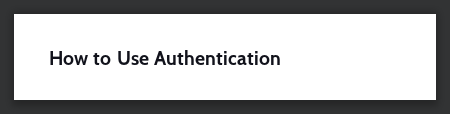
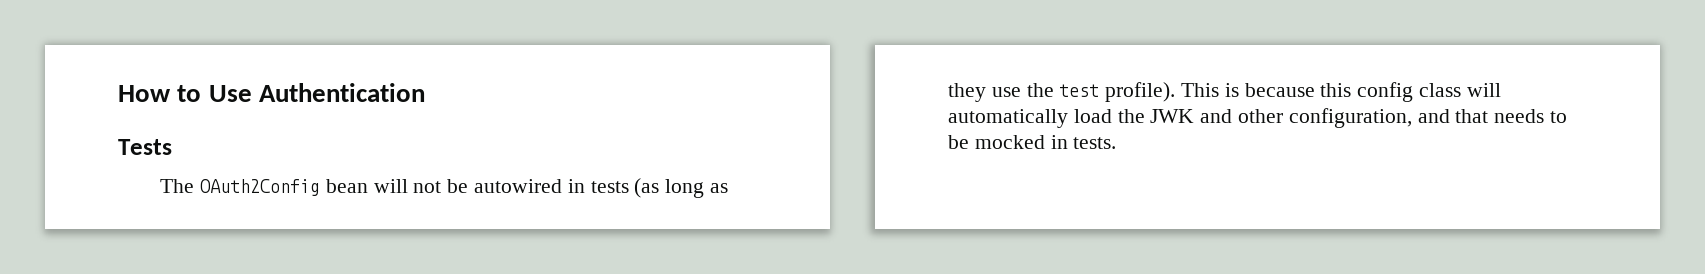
(281, 57) none -> [118,139,172,155] [160,178,729,198] [948,82,1501,102] [948,108,1568,128] [948,135,1117,149] // Tests // The OAuth2Config bean will not be autowired in tests (as long as they use the test profile). This is because this config class will automatically load the JWK and other configuration, and that needs to be mocked in tests.

